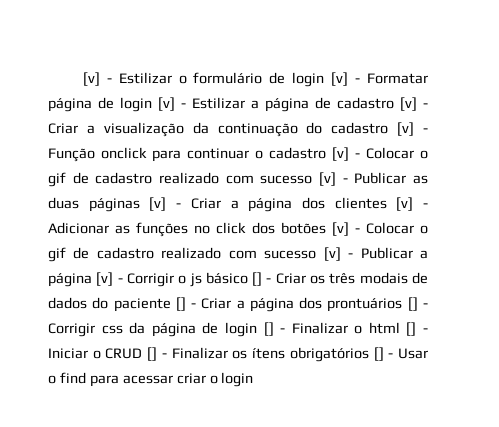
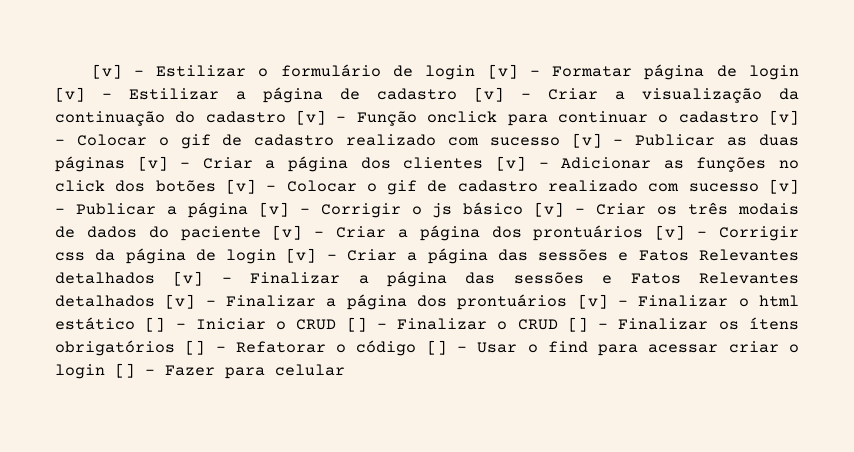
[252,272,263,286] [] -> [534,202,565,217] [v]
[175,297,186,311] [] -> [272,225,303,240] [v]
[407,297,418,311] [] -> [655,225,686,240] [v]
[263,322,274,336] [] -> [286,248,800,264] [55,271,799,287] [55,294,608,310] [v] - Criar a página das sessões e Fatos Relevantes detalhados [v] - Finalizar a página das sessões e Fatos Relevantes detalhados [v] - Finalizar a página dos prontuários [v]
(400, 328) none -> [55,317,135,330] estático
(228, 353) none -> [497,317,709,332] o CRUD [] - Finalizar
(394, 355) none -> [235,340,467,356] Refatorar o código [] -
(254, 379) none -> [115,363,345,379] [] - Fazer para celular

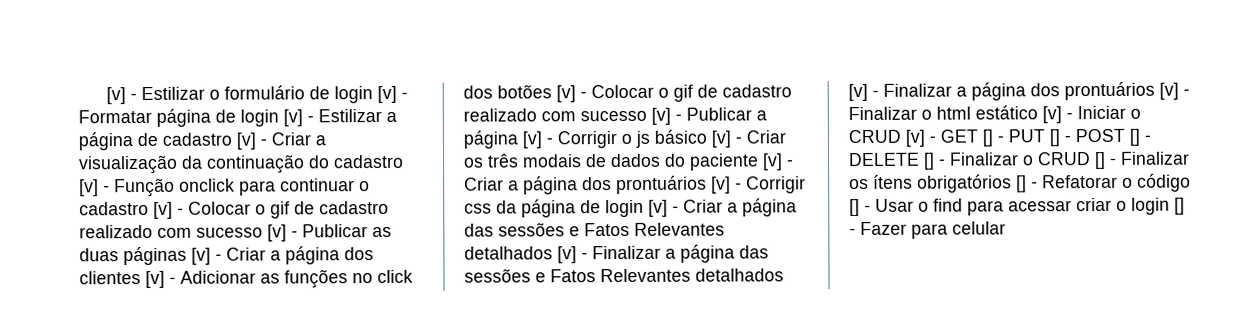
[145,317,166,332] [] -> [1042,106,1062,124] [v]
(337, 324) none -> [905,128,1151,147] [848,152,920,167] [v] - GET [] - PUT [] - POST [] - DELETE

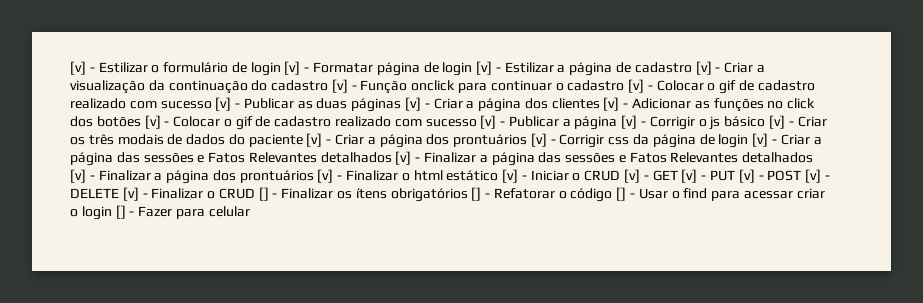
[982,129,993,147] [] -> [681,169,698,183] [v]
[1049,129,1060,147] [] -> [738,169,755,183] [v]
[1129,128,1140,146] [] -> [805,169,822,183] [v]
[923,152,935,170] [] -> [122,187,139,201] [v]

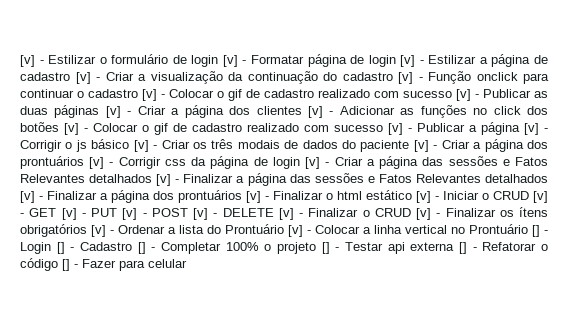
[258,187,269,201] [] -> [416,208,431,220] [v]
(468, 195) none -> [91,224,548,237] [20,242,455,254] [v] - Ordenar a lista do Prontuário [v] - Colocar a linha vertical no Prontuário [] - Login [] - Cadastro [] - Completar 100% o projeto [] - Testar api externa
[638,188,825,201] [70,205,135,220] Usar o find para acessar criar o login [] - -> (78, 266) none

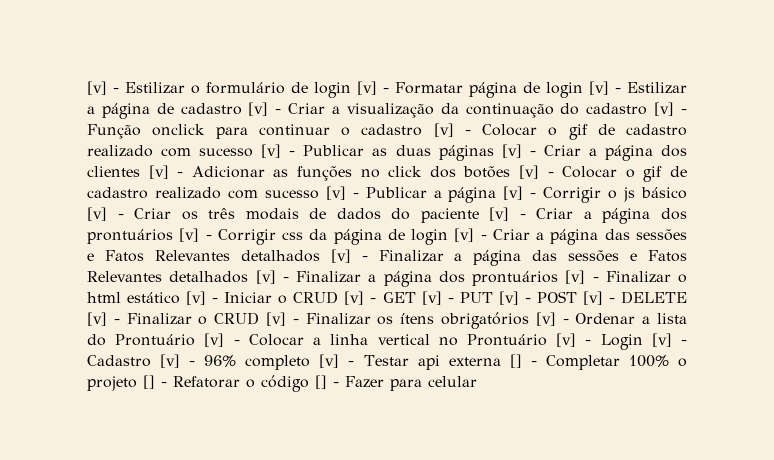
[532,225,540,237] [] -> [556,333,577,347] [v]
[56,242,65,254] [] -> [651,333,672,347] [v]
(132, 246) none -> [160,354,501,370] [v] - 96% completo [v] - Testar api externa
[345,242,477,254] Testar api externa [] - -> (167, 384) none

